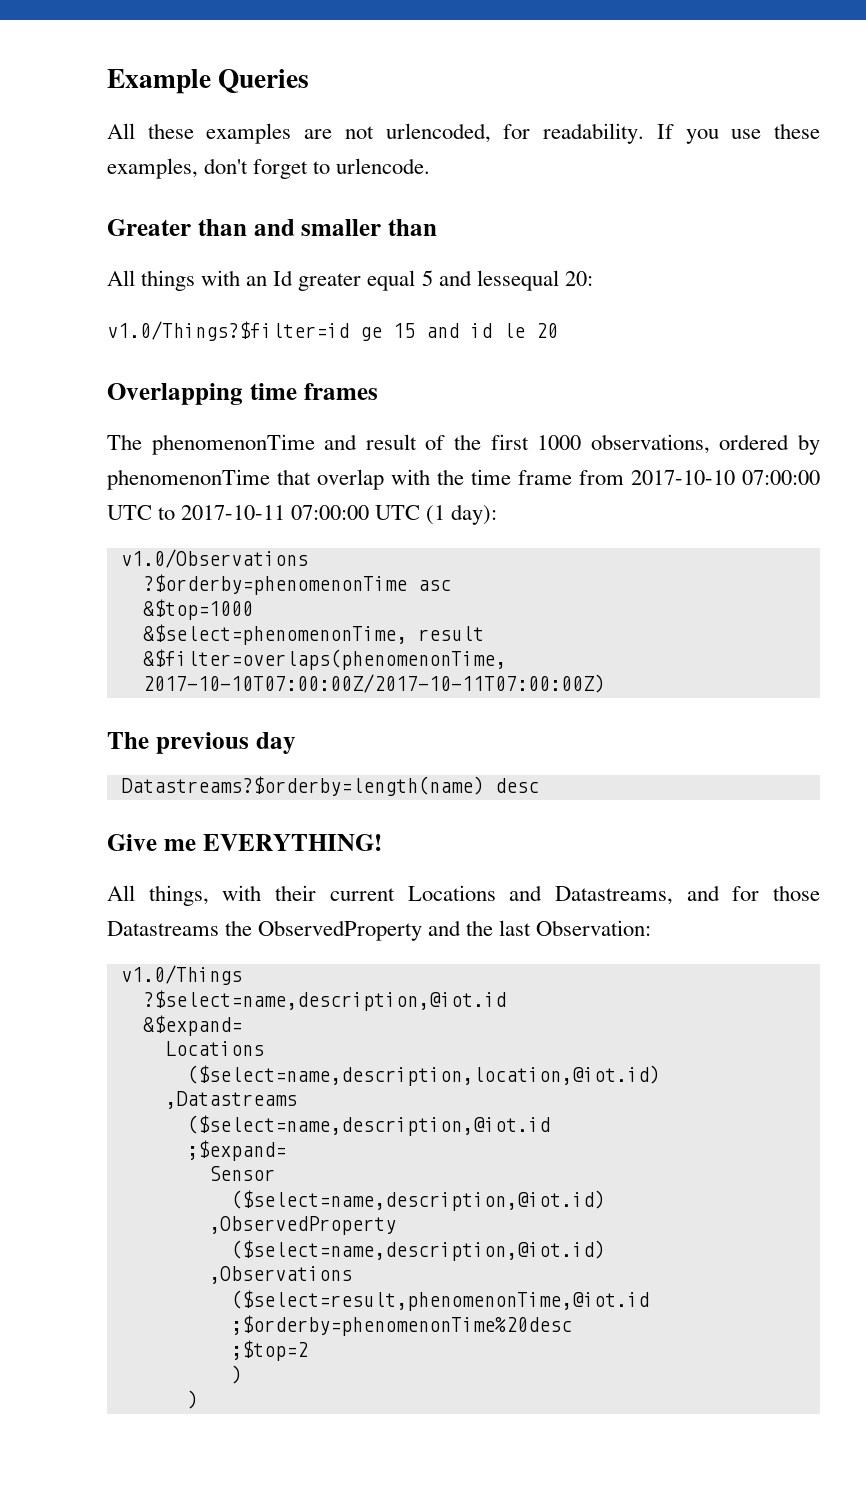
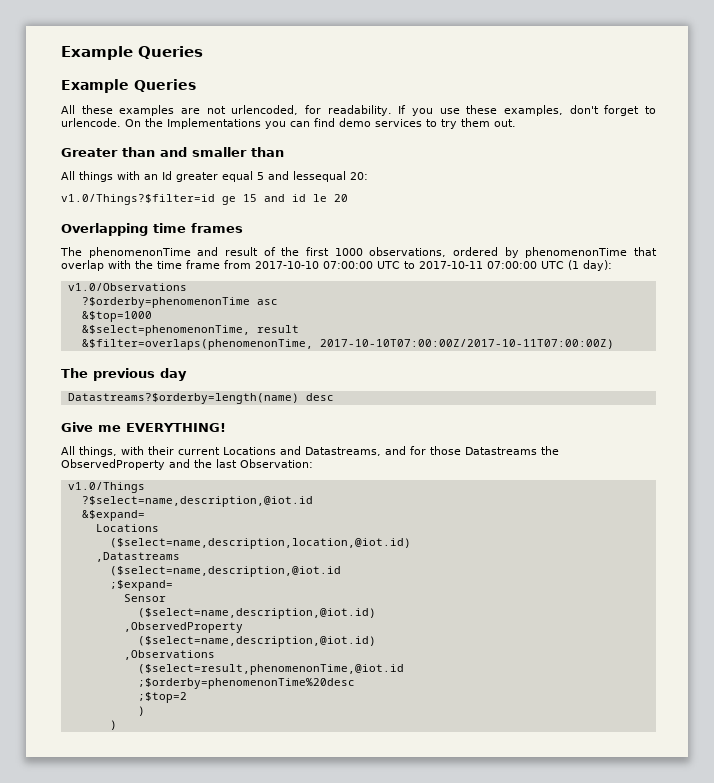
[107,69,310,94] Example Queries -> [61,46,203,60] [61,79,196,93] Example Queries // Example Queries
(431, 166) none -> [125,118,516,129] On the Implementations you can find demo services to try them out.

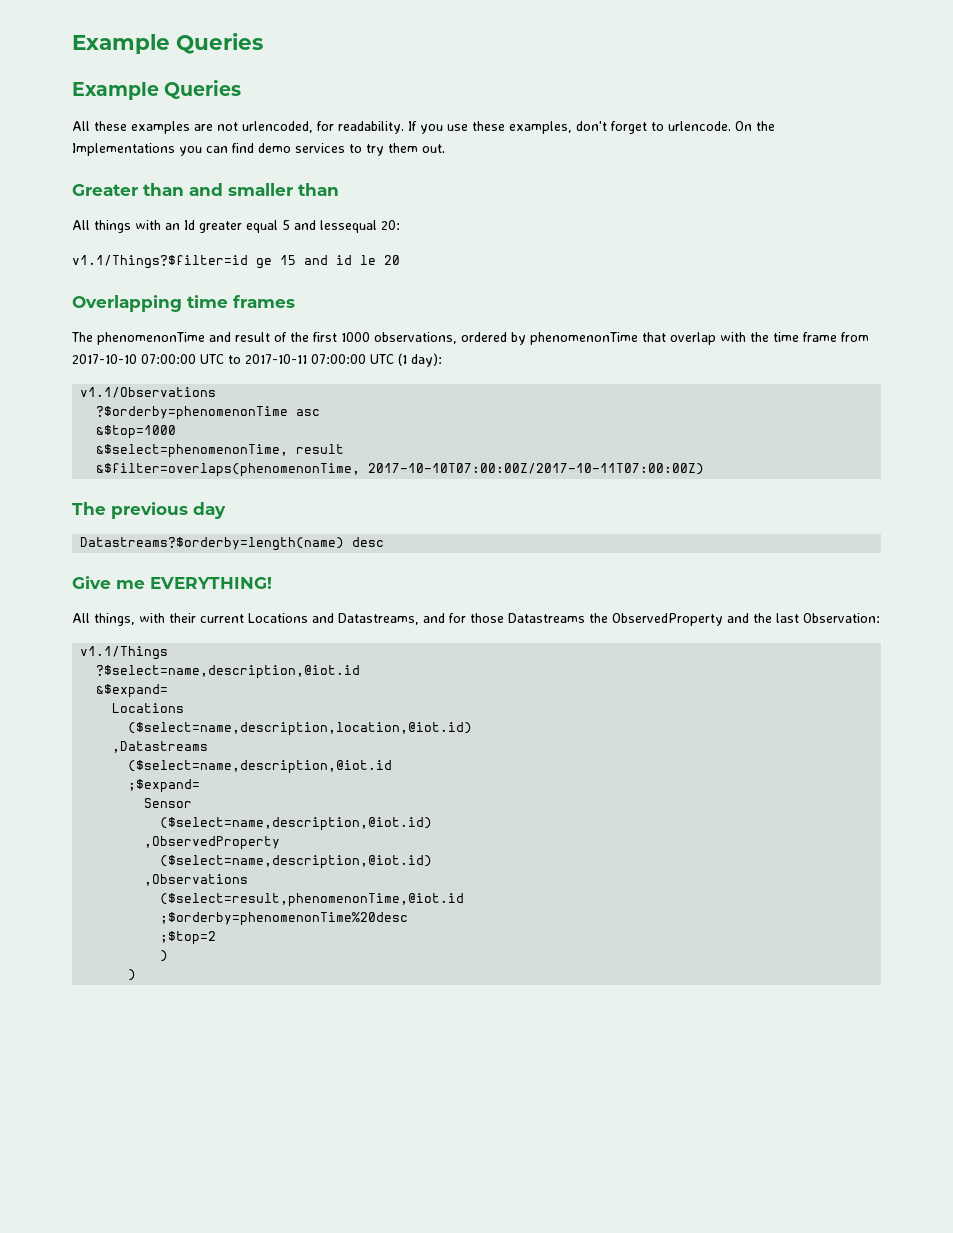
[61,194,215,205] v1.0/Things?$filter=id -> [72,255,248,269] v1.1/Things?$filter=id
[67,283,187,291] v1.0/Observations -> [80,387,217,398] v1.1/Observations
[67,482,145,493] v1.0/Things -> [80,646,169,660] v1.1/Things

